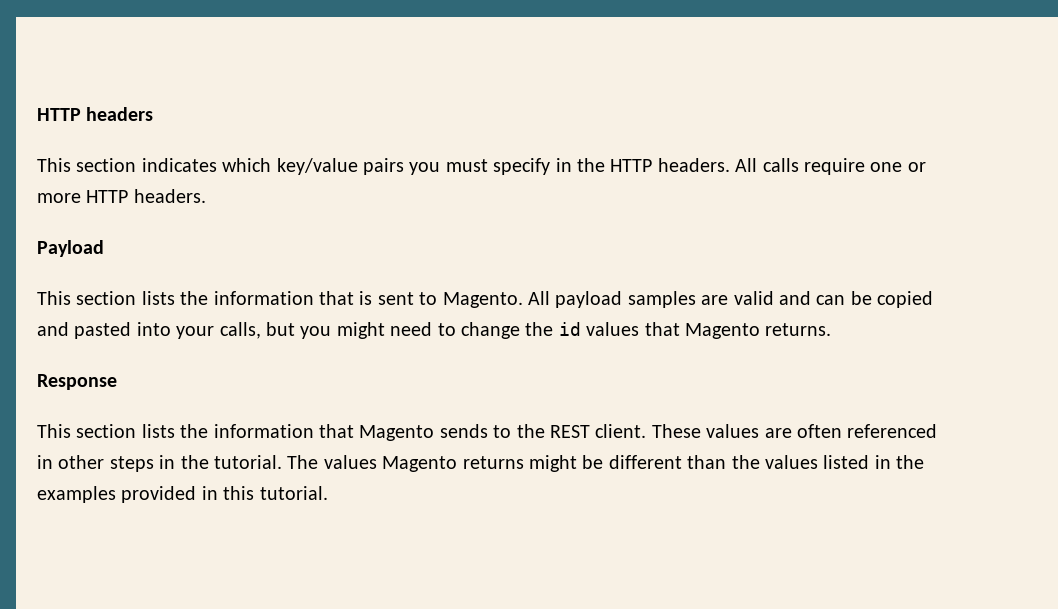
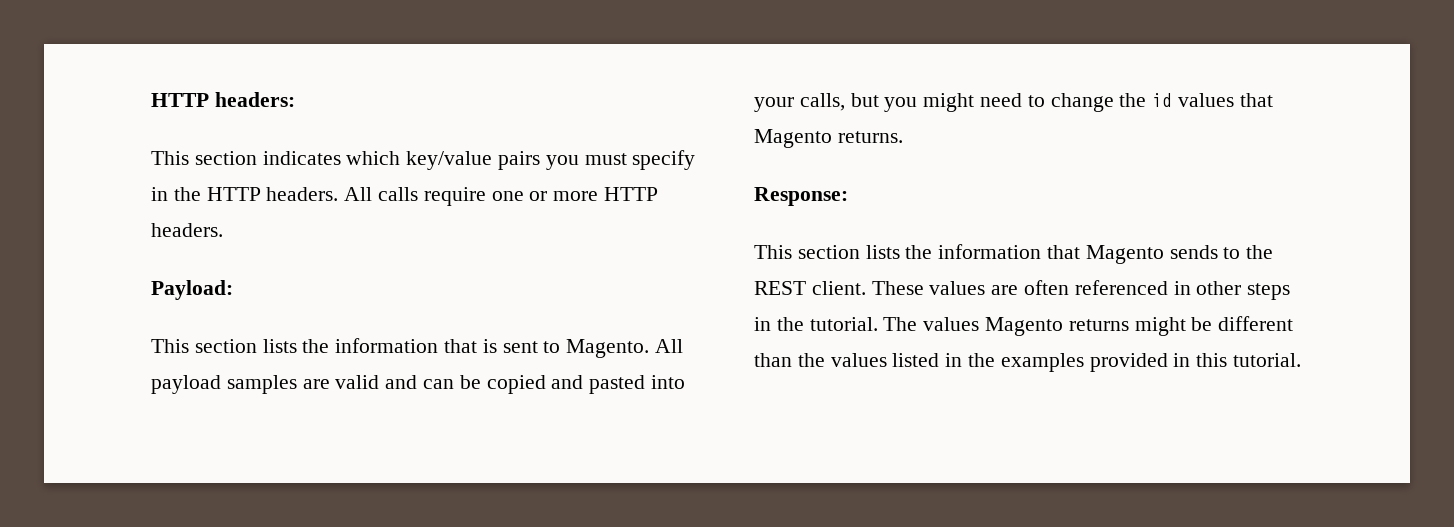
[37,107,154,121] HTTP headers -> [151,92,295,107] HTTP headers:
[37,240,104,257] Payload -> [151,280,233,300] Payload:
[37,374,117,390] Response -> [754,187,848,206] Response:

